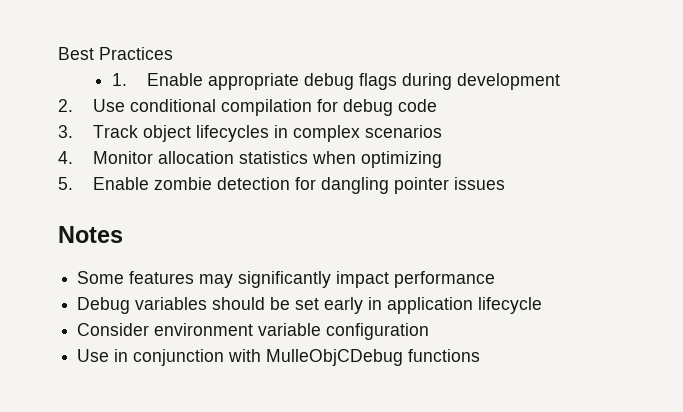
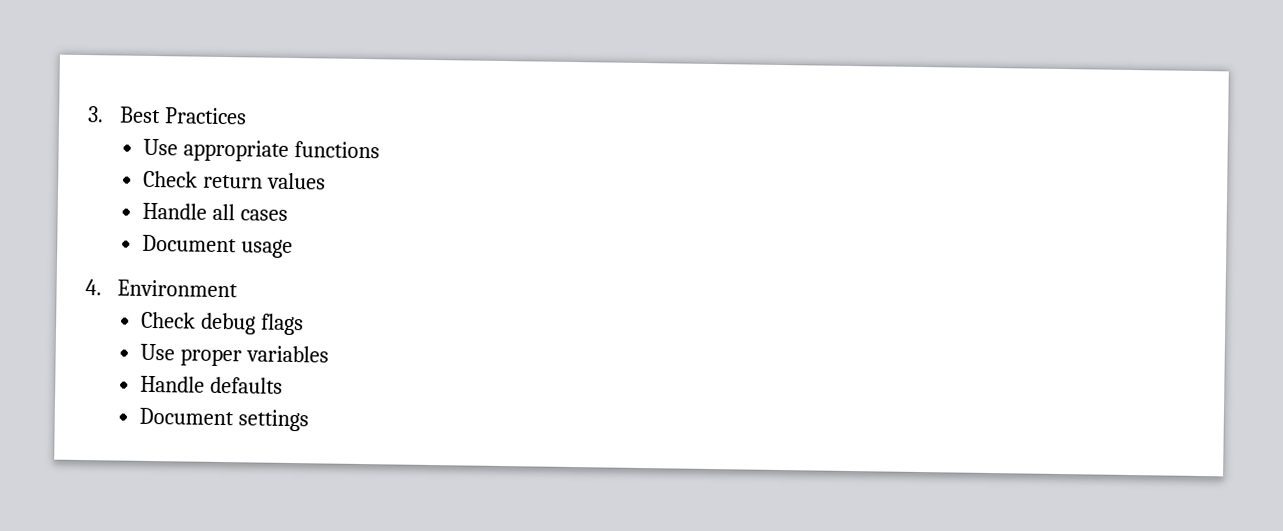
(58, 53) none -> [87,106,104,123] 3.
[111,73,560,90] [58,99,437,116] [58,125,442,142] [58,151,442,168] [58,177,505,194] [58,226,123,243] [77,271,496,288] [77,297,543,314] [77,323,430,340] [77,349,481,366] 1. Enable appropriate debug flags during development // 2. Use conditional compilation for debug code // 3. Track object lifecycles in complex scenarios // 4. Monitor allocation statistics when optimizing // 5. Enable zombie detection for dangling pointer issues // Notes // Some features may significantly impact performance // Debug variables should be set early in application lifecycle // Consider environment variable configuration // Use in conjunction with MulleObjCDebug functions -> [142,138,380,162] [142,170,326,190] [141,202,288,221] [141,234,293,258] [85,279,238,298] [140,311,304,336] [139,343,329,367] [139,375,283,394] [138,407,309,432] Use appropriate functions // Check return values // Handle all cases // Document usage // 4. Environment // Check debug flags // Use proper variables // Handle defaults // Document settings

